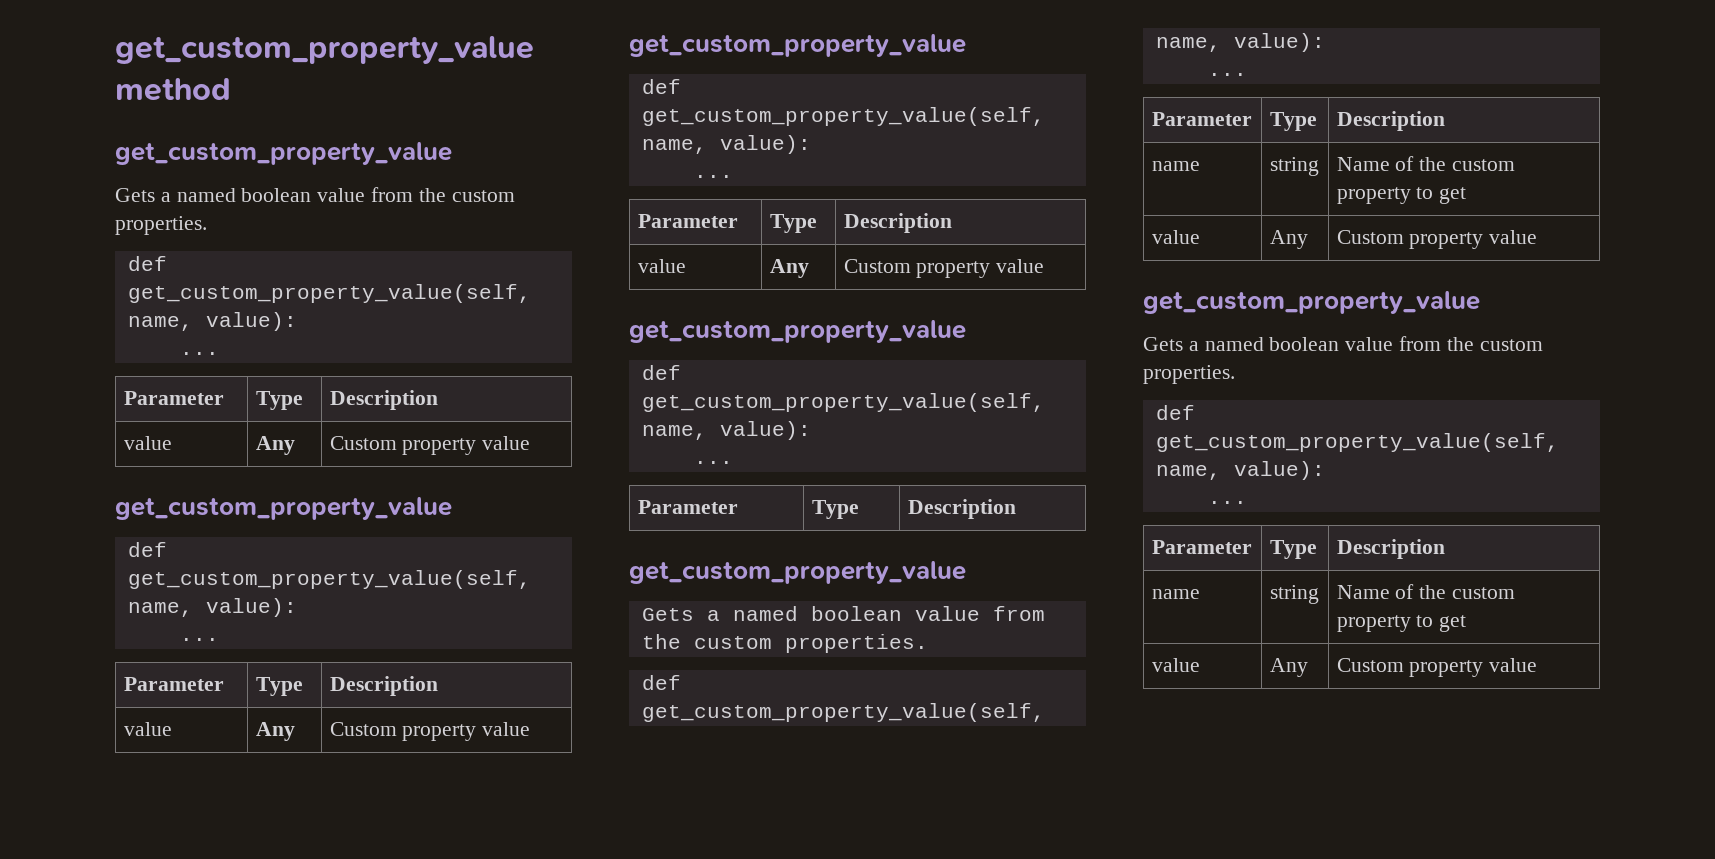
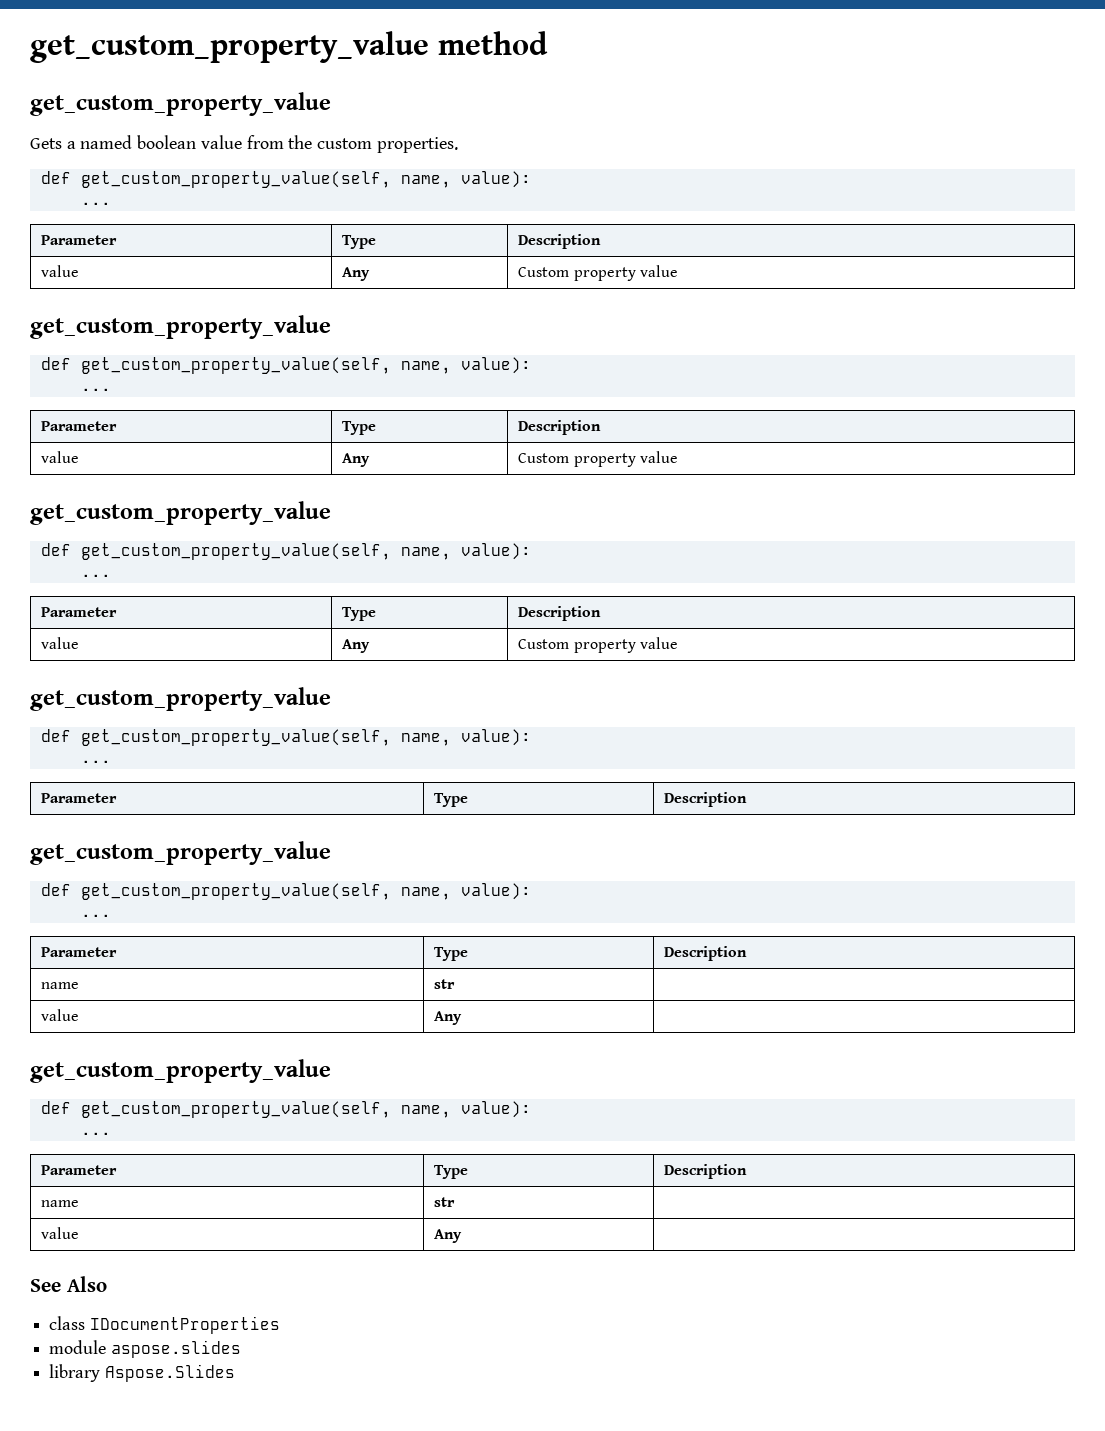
[641,606,1045,621] [641,634,928,653] [641,675,681,690] [641,703,1045,722] [1155,33,1325,52] [1207,73,1247,76] [1151,112,1252,126] [1269,112,1317,131] [1336,111,1445,131] [1151,161,1200,171] [1269,157,1319,176] [1336,156,1516,171] [1336,187,1467,204] [1151,230,1200,244] [1269,230,1308,249] [1336,230,1538,249] [1143,291,1480,314] [1143,336,1543,351] [1143,365,1235,384] [1155,405,1195,420] [1155,433,1559,452] [1155,461,1325,480] [1207,501,1247,504] [1151,540,1252,554] [1269,540,1317,559] [1336,539,1445,559] [1151,589,1200,599] [1269,585,1319,604] [1336,584,1516,599] [1336,615,1467,632] [1151,658,1200,672] [1269,658,1308,677] [1336,658,1538,677] Gets a named boolean value from the custom properties. // def get_custom_property_value(self, name, value): // ... // Parameter | Type | Description // name | string | Name of the custom property to get // value | Any | Custom property value // get_custom_property_value // Gets a named boolean value from the custom properties. // def get_custom_property_value(self, name, value): // ... // Parameter | Type | Description // name | string | Name of the custom property to get // value | Any | Custom property value -> [40,883,531,900] [80,914,111,917] [41,947,118,957] [434,947,469,961] [664,946,748,961] [41,982,80,989] [434,979,456,989] [41,1009,80,1021] [434,1011,463,1025] [30,1059,331,1083] [40,1101,531,1118] [80,1132,111,1135] [41,1165,118,1175] [434,1165,469,1179] [664,1164,748,1179] [41,1200,80,1207] [434,1197,456,1207] [41,1227,80,1239] [434,1229,463,1243] [30,1276,107,1292] [49,1316,280,1334] [49,1340,241,1358] [49,1364,235,1382] def get_custom_property_value(self, name, value): // ... // Parameter | Type | Description // name | str | // value | Any | // get_custom_property_value // def get_custom_property_value(self, name, value): // ... // Parameter | Type | Description // name | str | // value | Any | // See Also // class IDocumentProperties // module aspose.slides // library Aspose.Slides

